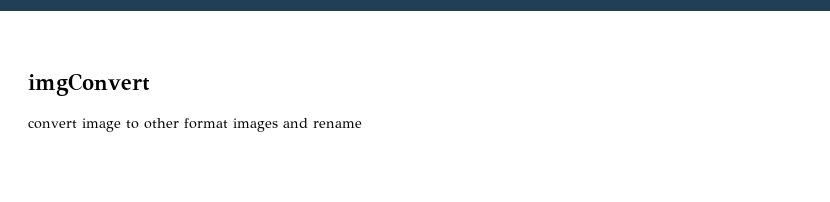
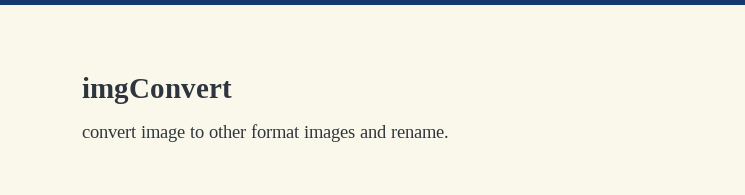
[313,121,362,128] rename -> [391,129,449,138] rename.

